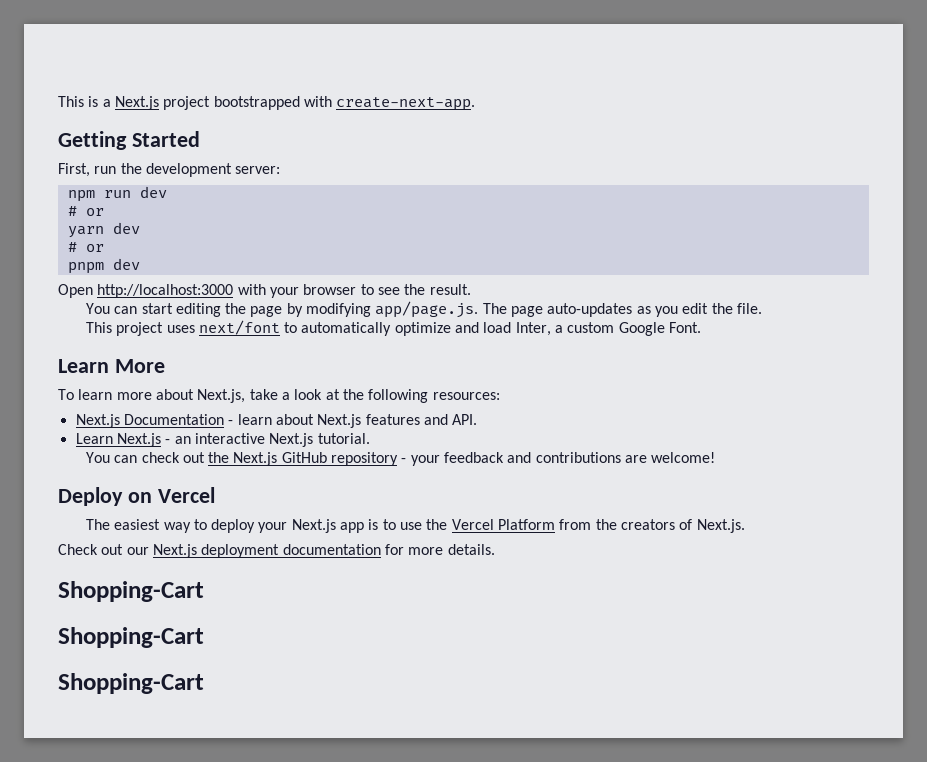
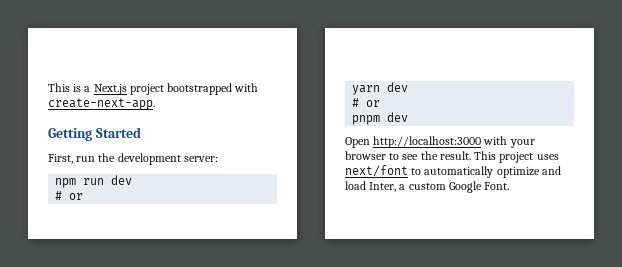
[85,301,762,318] // You can start editing the page by modifying app/page.js. The page auto-updates as you edit the file. // -> (471, 155) none
[58,359,165,373] [58,389,500,403] [75,414,478,428] [75,433,370,447] [85,452,716,466] [58,487,215,506] [85,519,745,533] [58,544,495,558] [58,581,204,602] [58,627,204,648] [58,673,204,694] // Learn More // To learn more about Next.js, take a look at the following resources: // Next.js Documentation - learn about Next.js features and API. // Learn Next.js - an interactive Next.js tutorial. // You can check out the Next.js GitHub repository - your feedback and contributions are welcome! // Deploy on Vercel // The easiest way to deploy your Next.js app is to use the Vercel Platform from the creators of Next.js. // Check out our Next.js deployment documentation for more details. // Shopping-Cart // Shopping-Cart // Shopping-Cart -> (510, 186) none

